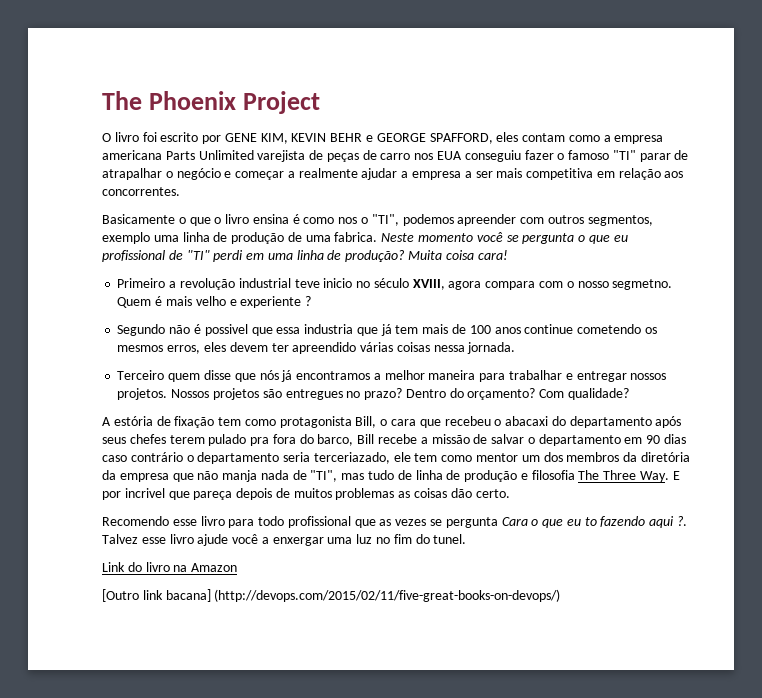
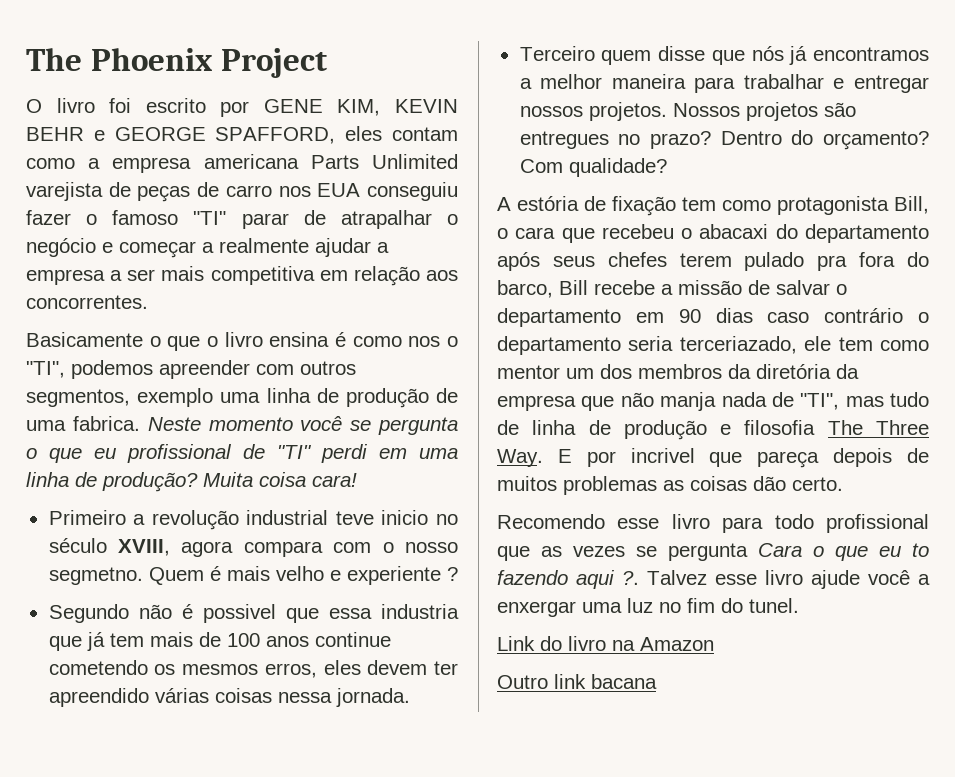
[102,589,561,602] [Outro link bacana] (http://devops.com/2015/02/11/five-great-books-on-devops/) -> [497,674,657,689] Outro link bacana

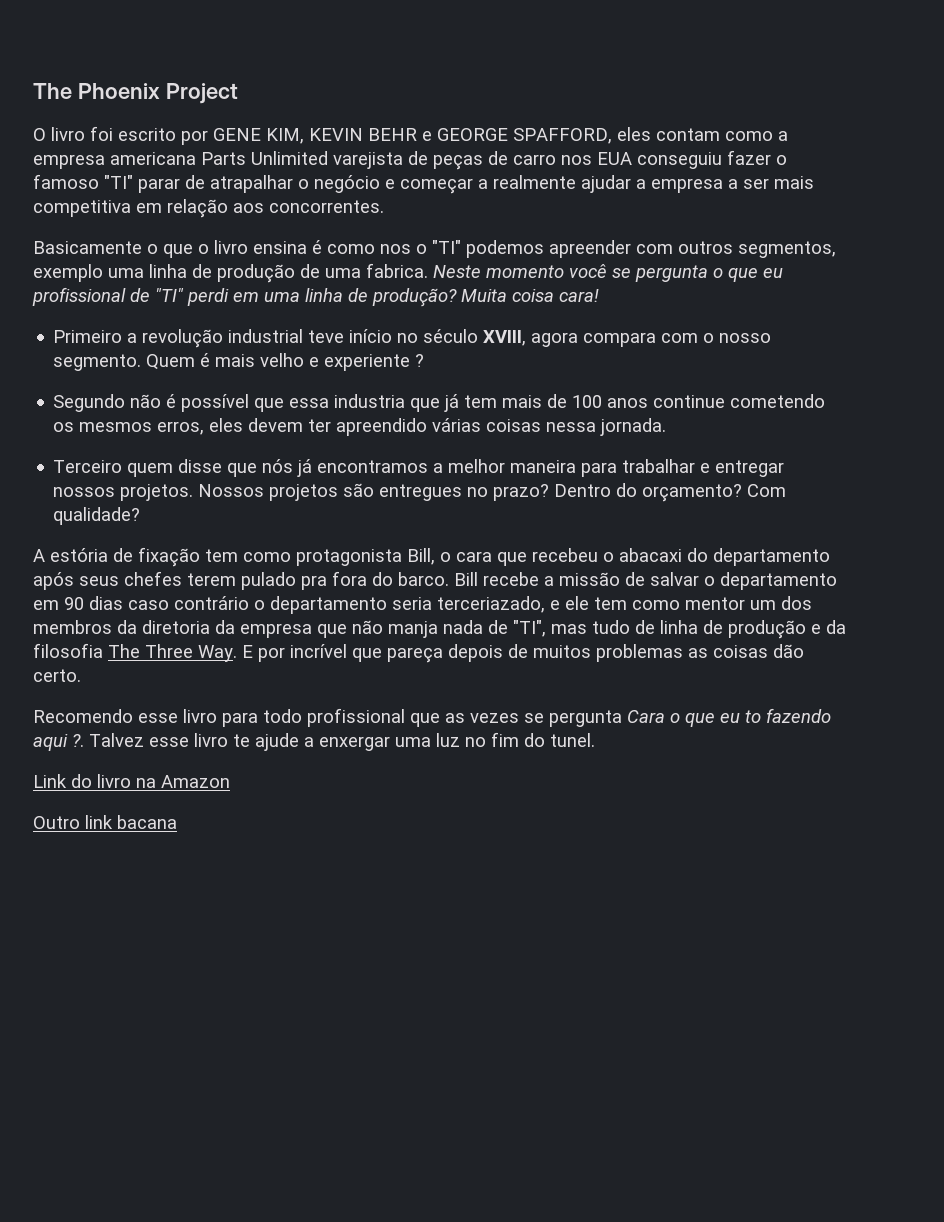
[26,361,65,378] "TI", -> [432,240,461,254] "TI"
[381,510,429,525] inicio -> [349,329,393,343] início
[48,567,143,585] segmetno. -> [53,354,142,371] segmento.
[202,604,276,623] possivel -> [181,394,250,412] possível
[497,280,553,298] barco, -> [398,572,449,586] barco.
(797, 345) none -> [550,600,560,610] e
[756,364,831,379] diretória -> [142,620,210,634] diretoria
(732, 429) none -> [826,620,846,634] da
[630,448,695,463] incrivel -> [290,644,347,658] incrível
[811,570,910,589] ajude você -> [233,733,299,751] te ajude

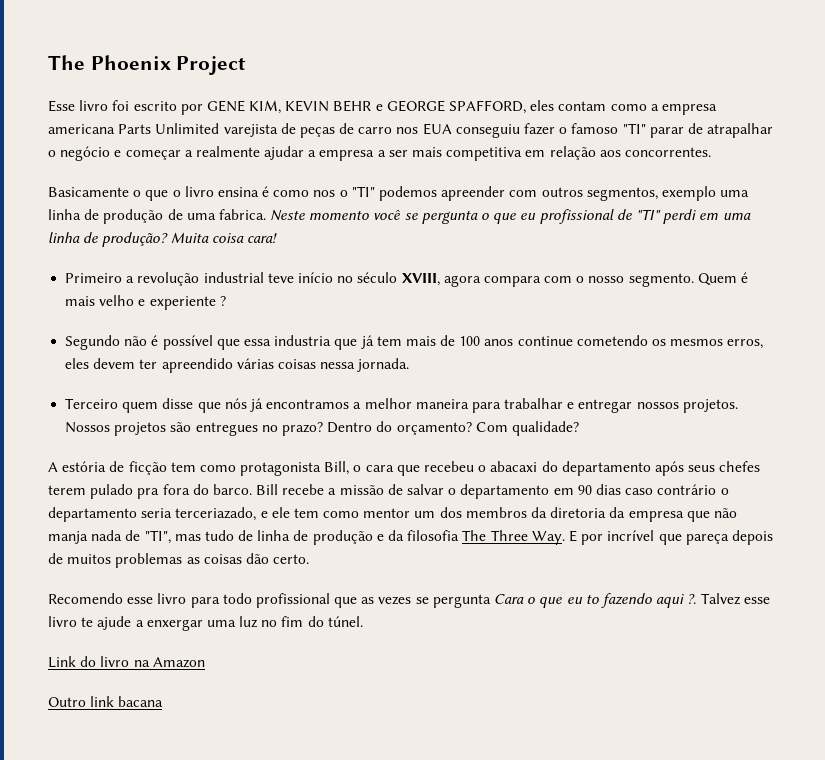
[33,128,46,141] O -> [48,100,75,112] Esse
[138,547,200,567] fixação -> [128,461,167,475] ficção
[550,733,595,747] tunel. -> [327,616,363,627] túnel.

